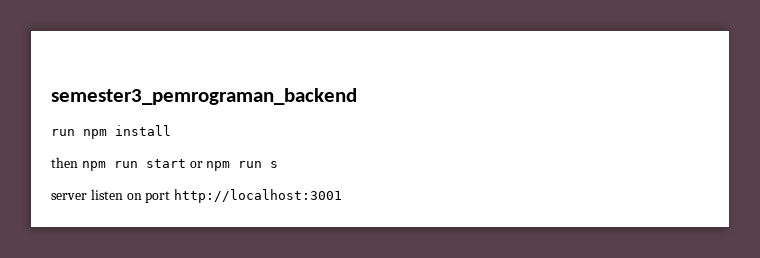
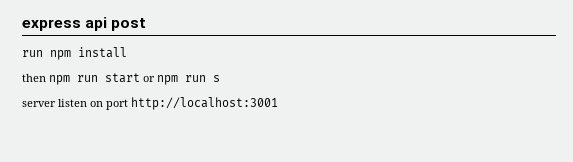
[51,88,357,105] semester3_pemrograman_backend -> [22,17,147,31] express api post

